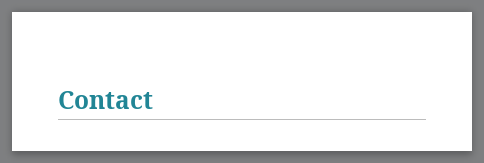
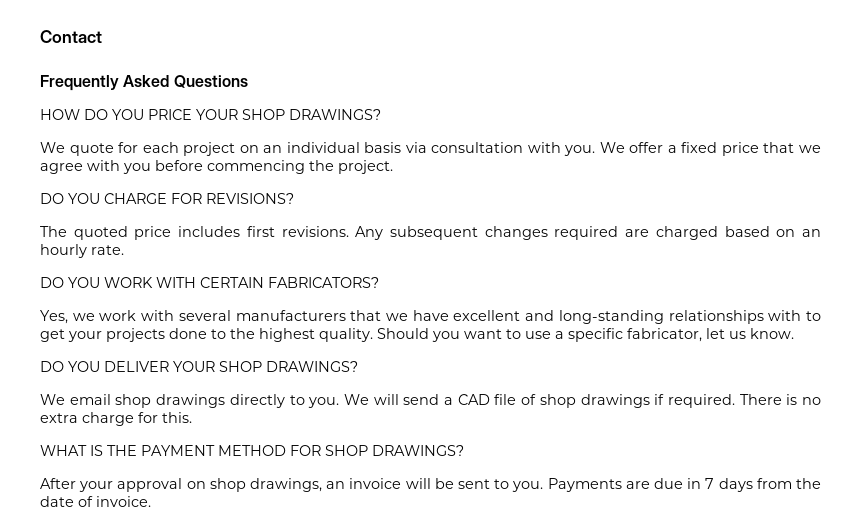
(153, 100) none -> [40,75,248,91] [40,109,381,120] [40,142,821,156] [40,160,393,174] [40,193,294,204] [40,226,821,240] [40,244,124,258] [40,277,379,288] [40,310,821,324] [40,328,794,342] [40,361,358,372] [40,394,822,408] [40,412,192,426] [40,445,464,456] [40,478,822,492] [40,496,151,507] // Frequently Asked Questions // HOW DO YOU PRICE YOUR SHOP DRAWINGS? // We quote for each project on an individual basis via consultation with you. We offer a fixed price that we agree with you before commencing the project. // DO YOU CHARGE FOR REVISIONS? // The quoted price includes first revisions. Any subsequent changes required are charged based on an hourly rate. // DO YOU WORK WITH CERTAIN FABRICATORS? // Yes, we work with several manufacturers that we have excellent and long-standing relationships with to get your projects done to the highest quality. Should you want to use a specific fabricator, let us know. // DO YOU DELIVER YOUR SHOP DRAWINGS? // We email shop drawings directly to you. We will send a CAD file of shop drawings if required. There is no extra charge for this. // WHAT IS THE PAYMENT METHOD FOR SHOP DRAWINGS? // After your approval on shop drawings, an invoice will be sent to you. Payments are due in 7 days from the date of invoice.

